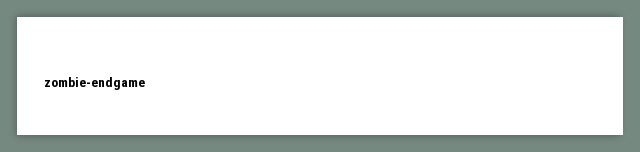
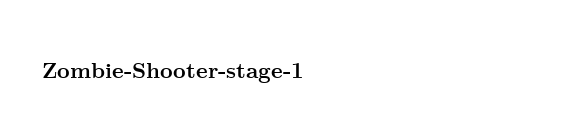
[44,77,145,90] zombie-endgame -> [42,63,304,83] Zombie-Shooter-stage-1

